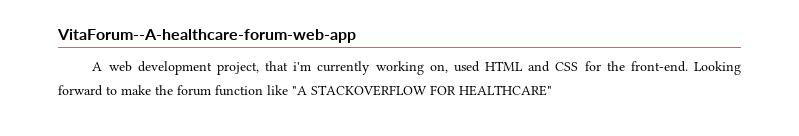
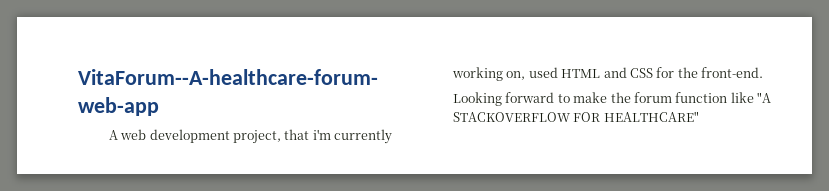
(688, 66) none -> (763, 72) //

